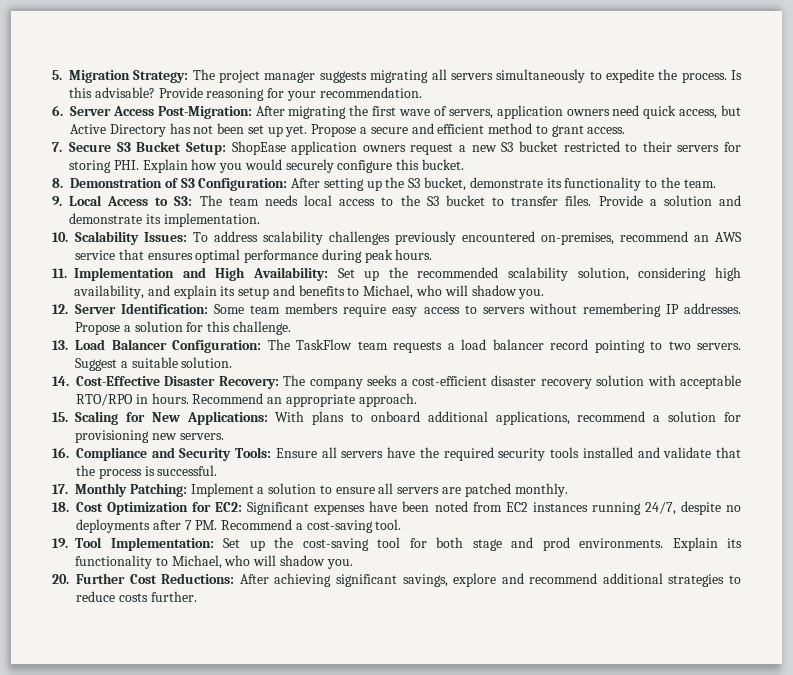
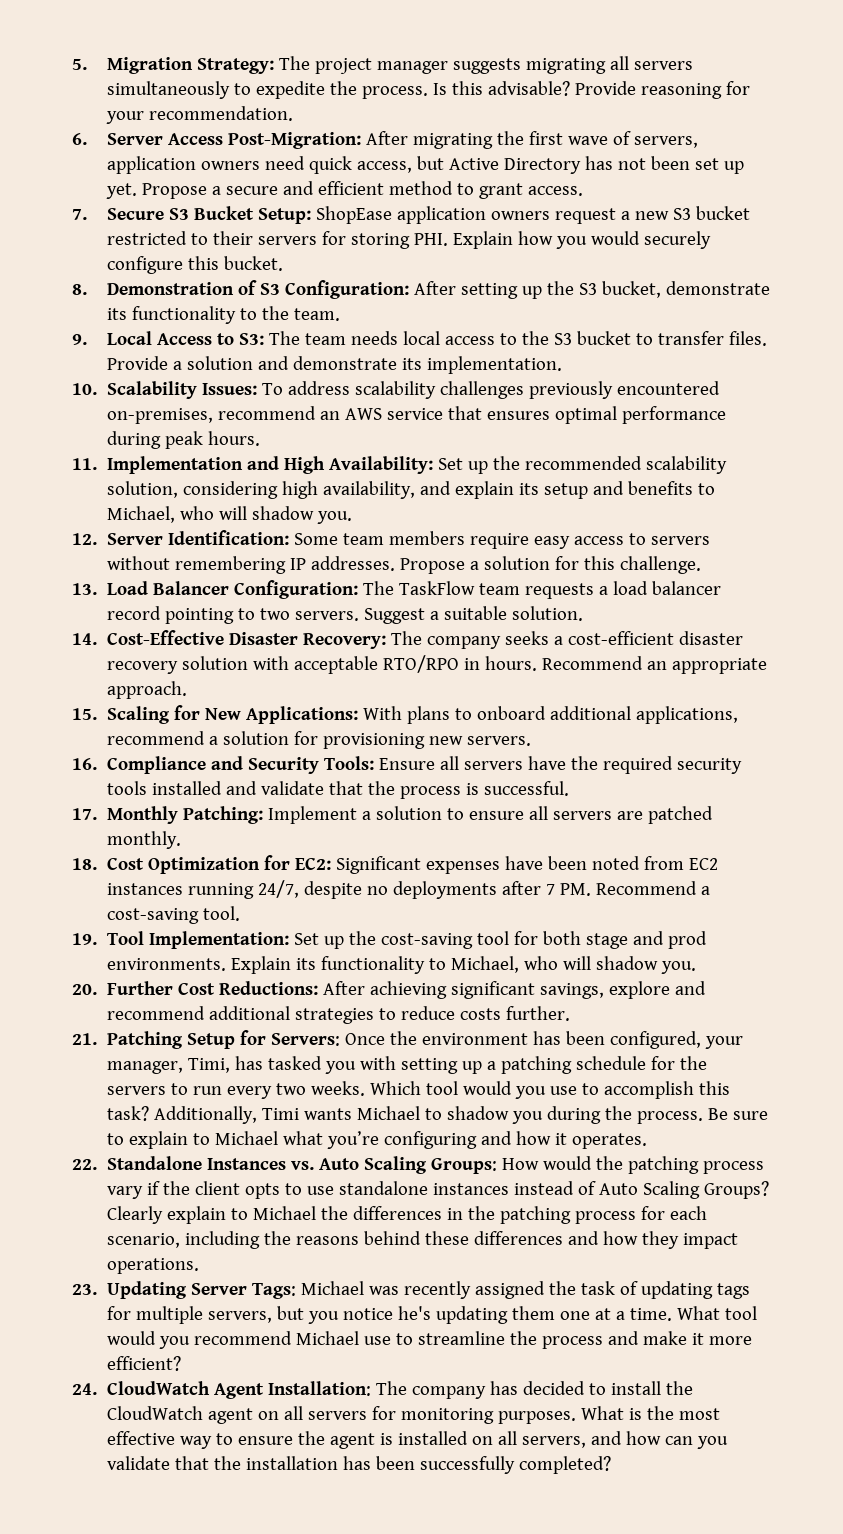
(197, 596) none -> [72,1030,744,1049] [107,1056,708,1074] [107,1081,731,1099] [107,1106,769,1124] [107,1131,648,1149] [72,1156,765,1174] [107,1181,770,1199] [107,1206,708,1224] [107,1231,739,1249] [107,1258,200,1274] [72,1281,751,1299] [107,1306,758,1324] [107,1331,753,1349] [107,1356,182,1371] [72,1381,694,1399] [107,1406,721,1424] [107,1431,729,1449] [107,1456,612,1474] // 21. Patching Setup for Servers: Once the environment has been configured, your manager, Timi, has tasked you with setting up a patching schedule for the servers to run every two weeks. Which tool would you use to accomplish this task? Additionally, Timi wants Michael to shadow you during the process. Be sure to explain to Michael what you’re configuring and how it operates. // 22. Standalone Instances vs. Auto Scaling Groups: How would the patching process vary if the client opts to use standalone instances instead of Auto Scaling Groups? Clearly explain to Michael the differences in the patching process for each scenario, including the reasons behind these differences and how they impact operations. // 23. Updating Server Tags: Michael was recently assigned the task of updating tags for multiple servers, but you notice he's updating them one at a time. What tool would you recommend Michael use to streamline the process and make it more efficient? // 24. CloudWatch Agent Installation: The company has decided to install the CloudWatch agent on all servers for monitoring purposes. What is the most effective way to ensure the agent is installed on all servers, and how can you validate that the installation has been successfully completed?

